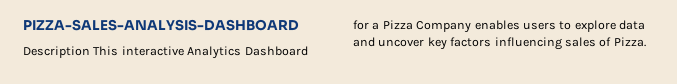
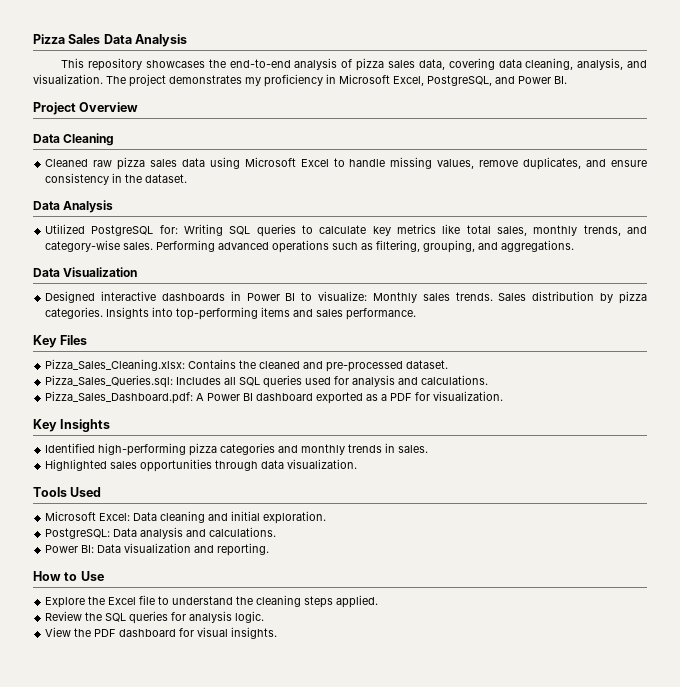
[23,19,299,31] [23,46,308,59] [353,20,645,33] [353,37,646,50] PIZZA-SALES-ANALYSIS-DASHBOARD // Description This interactive Analytics Dashboard for a Pizza Company enables users to explore data and uncover key factors influencing sales of Pizza. -> [33,34,188,47] [61,58,647,71] [33,74,567,87] [33,102,139,115] [33,133,115,146] [45,157,647,170] [45,173,188,185] [33,200,114,213] [45,224,647,237] [45,240,575,253] [33,267,138,277] [45,291,648,304] [45,307,417,320] [33,335,88,348] [45,359,449,372] [45,375,489,388] [45,391,504,404] [33,419,111,432] [45,443,429,456] [45,459,358,472] [33,487,102,497] [45,511,327,524] [45,527,277,539] [45,543,270,556] [33,571,104,581] [45,595,379,608] [45,611,265,624] [45,627,278,639] Pizza Sales Data Analysis // This repository showcases the end-to-end analysis of pizza sales data, covering data cleaning, analysis, and visualization. The project demonstrates my proficiency in Microsoft Excel, PostgreSQL, and Power BI. // Project Overview // Data Cleaning // Cleaned raw pizza sales data using Microsoft Excel to handle missing values, remove duplicates, and ensure consistency in the dataset. // Data Analysis // Utilized PostgreSQL for: Writing SQL queries to calculate key metrics like total sales, monthly trends, and category-wise sales. Performing advanced operations such as filtering, grouping, and aggregations. // Data Visualization // Designed interactive dashboards in Power BI to visualize: Monthly sales trends. Sales distribution by pizza categories. Insights into top-performing items and sales performance. // Key Files // Pizza_Sales_Cleaning.xlsx: Contains the cleaned and pre-processed dataset. // Pizza_Sales_Queries.sql: Includes all SQL queries used for analysis and calculations. // Pizza_Sales_Dashboard.pdf: A Power BI dashboard exported as a PDF for visualization. // Key Insights // Identified high-performing pizza categories and monthly trends in sales. // Highlighted sales opportunities through data visualization. // Tools Used // Microsoft Excel: Data cleaning and initial exploration. // PostgreSQL: Data analysis and calculations. // Power BI: Data visualization and reporting. // How to Use // Explore the Excel file to understand the cleaning steps applied. // Review the SQL queries for analysis logic. // View the PDF dashboard for visual insights.

